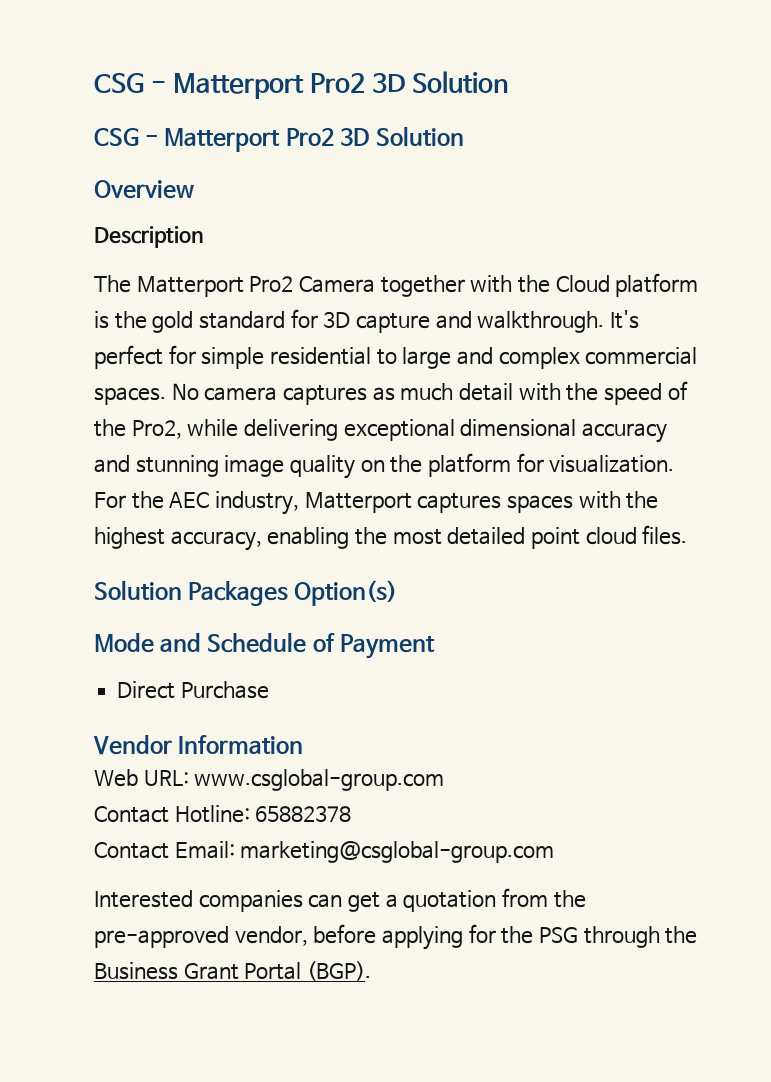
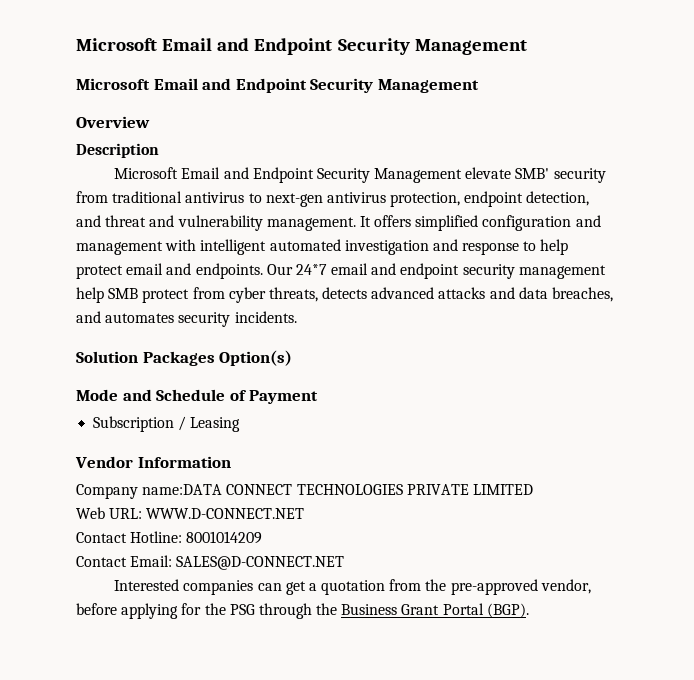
[94,71,509,99] [94,126,465,152] [94,180,194,199] [94,226,203,248] [94,273,699,297] [94,309,639,333] [94,345,698,369] [94,381,688,405] [94,419,668,443] [94,453,675,479] [94,491,659,515] [94,525,688,551] CSG - Matterport Pro2 3D Solution // CSG - Matterport Pro2 3D Solution // Overview // Description // The Matterport Pro2 Camera together with the Cloud platform is the gold standard for 3D capture and walkthrough. It's perfect for simple residential to large and complex commercial spaces. No camera captures as much detail with the speed of the Pro2, while delivering exceptional dimensional accuracy and stunning image quality on the platform for visualization. For the AEC industry, Matterport captures spaces with the highest accuracy, enabling the most detailed point cloud files. -> [76,38,527,55] [76,78,479,93] [76,116,150,128] [76,143,159,158] [114,167,606,183] [76,191,590,207] [76,215,601,231] [76,239,569,255] [76,263,606,279] [76,287,614,303] [76,311,297,327] Microsoft Email and Endpoint Security Management // Microsoft Email and Endpoint Security Management // Overview // Description // Microsoft Email and Endpoint Security Management elevate SMB' security from traditional antivirus to next-gen antivirus protection, endpoint detection, and threat and vulnerability management. It offers simplified configuration and management with intelligent automated investigation and response to help protect email and endpoints. Our 24*7 email and endpoint security management help SMB protect from cyber threats, detects advanced attacks and data breaches, and automates security incidents.
[117,681,269,699] Direct Purchase -> [93,416,241,432] Subscription / Leasing
(304, 744) none -> [76,484,533,499] // Company name:DATA CONNECT TECHNOLOGIES PRIVATE LIMITED
[194,769,445,791] www.csglobal-group.com -> [146,508,305,519] WWW.D-CONNECT.NET
[255,805,352,822] 65882378 -> [186,531,263,544] 8001014209
[240,841,555,863] marketing@csglobal-group.com -> [176,556,345,570] SALES@D-CONNECT.NET

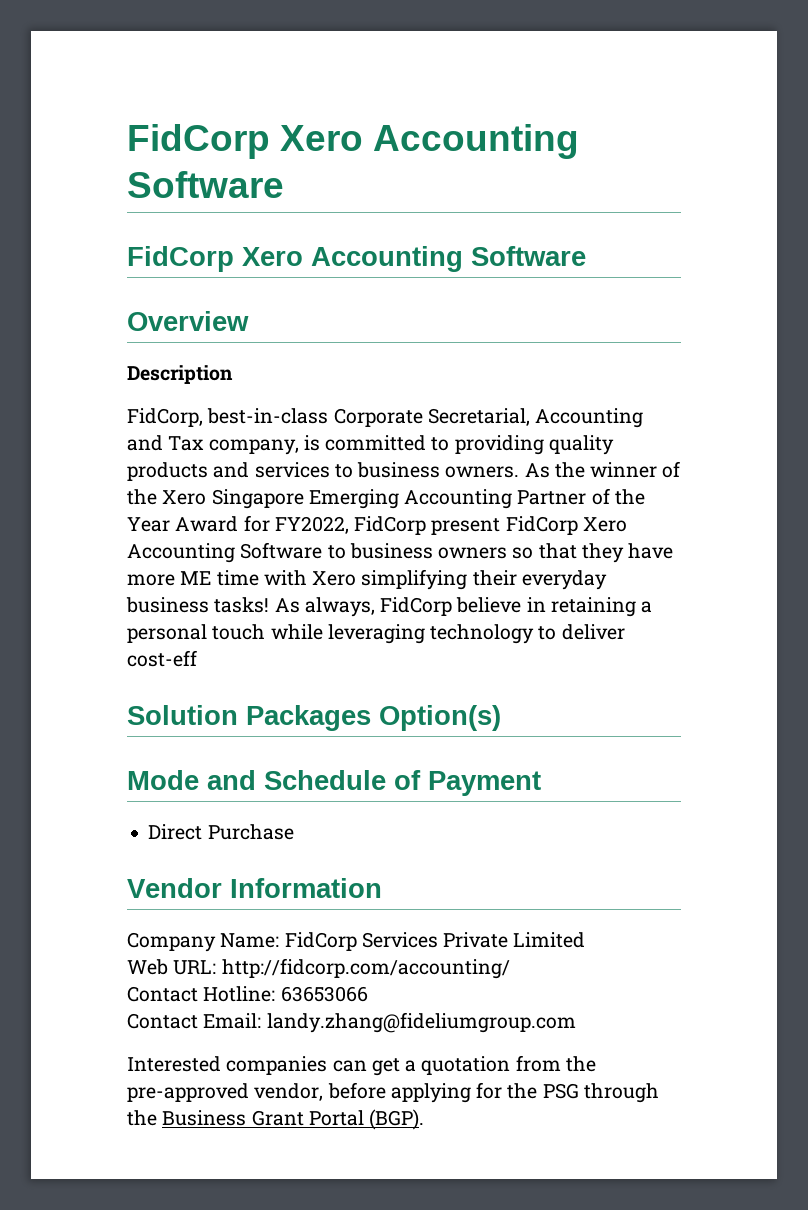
[76,38,527,55] [76,78,479,93] [76,116,150,128] [76,143,159,158] [114,167,606,183] [76,191,590,207] [76,215,601,231] [76,239,569,255] [76,263,606,279] [76,287,614,303] [76,311,297,327] Microsoft Email and Endpoint Security Management // Microsoft Email and Endpoint Security Management // Overview // Description // Microsoft Email and Endpoint Security Management elevate SMB' security from traditional antivirus to next-gen antivirus protection, endpoint detection, and threat and vulnerability management. It offers simplified configuration and management with intelligent automated investigation and response to help protect email and endpoints. Our 24*7 email and endpoint security management help SMB protect from cyber threats, detects advanced attacks and data breaches, and automates security incidents. -> [127,124,579,159] [127,171,284,198] [127,246,586,272] [127,311,249,331] [127,365,233,384] [127,408,644,428] [127,435,614,455] [127,461,681,481] [127,488,645,509] [127,515,627,535] [127,542,674,563] [127,569,607,590] [126,597,653,617] [127,624,625,644] [127,650,197,667] FidCorp Xero Accounting Software // FidCorp Xero Accounting Software // Overview // Description // FidCorp, best-in-class Corporate Secretarial, Accounting and Tax company, is committed to providing quality products and services to business owners. As the winner of the Xero Singapore Emerging Accounting Partner of the Year Award for FY2022, FidCorp present FidCorp Xero Accounting Software to business owners so that they have more ME time with Xero simplifying their everyday business tasks! As always, FidCorp believe in retaining a personal touch while leveraging technology to deliver cost-eff
[93,416,241,432] Subscription / Leasing -> [148,824,294,840] Direct Purchase
[142,484,533,495] name:DATA CONNECT TECHNOLOGIES PRIVATE LIMITED -> [220,932,586,951] Name: FidCorp Services Private Limited
[146,508,305,519] WWW.D-CONNECT.NET -> [221,958,510,979] http://fidcorp.com/accounting/
[186,531,263,544] 8001014209 -> [280,986,368,1002] 63653066
[176,556,345,570] SALES@D-CONNECT.NET -> [266,1012,576,1033] landy.zhang@fideliumgroup.com

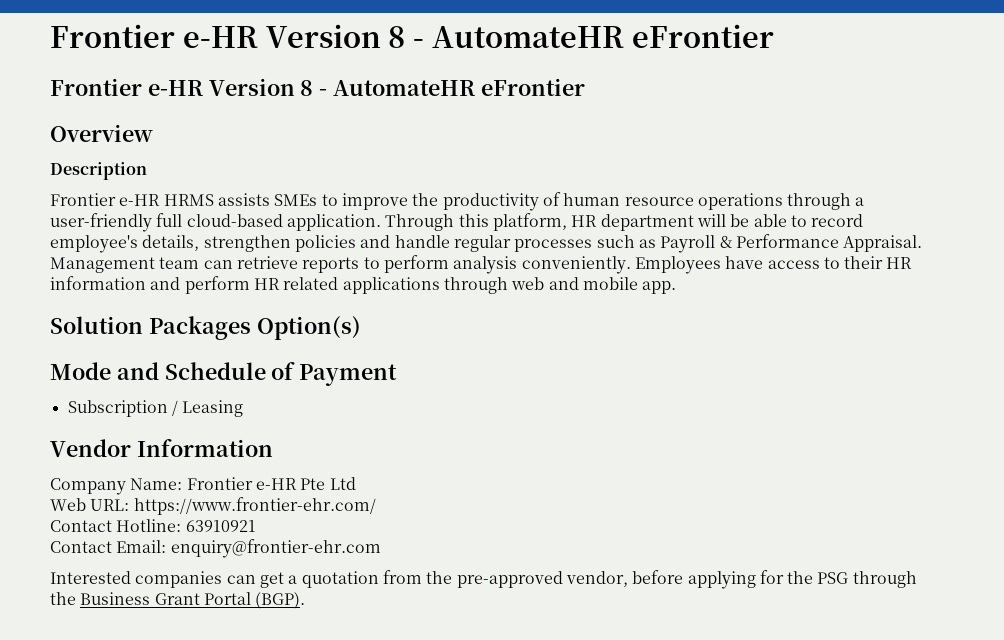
[127,124,579,159] [127,171,284,198] [127,246,586,272] [127,311,249,331] [127,365,233,384] [127,408,644,428] [127,435,614,455] [127,461,681,481] [127,488,645,509] [127,515,627,535] [127,542,674,563] [127,569,607,590] [126,597,653,617] [127,624,625,644] [127,650,197,667] FidCorp Xero Accounting Software // FidCorp Xero Accounting Software // Overview // Description // FidCorp, best-in-class Corporate Secretarial, Accounting and Tax company, is committed to providing quality products and services to business owners. As the winner of the Xero Singapore Emerging Accounting Partner of the Year Award for FY2022, FidCorp present FidCorp Xero Accounting Software to business owners so that they have more ME time with Xero simplifying their everyday business tasks! As always, FidCorp believe in retaining a personal touch while leveraging technology to deliver cost-eff -> [50,24,774,48] [50,78,585,96] [50,124,153,142] [50,162,147,180] [50,192,865,211] [50,213,864,232] [50,234,923,253] [50,255,913,274] [50,276,677,294] Frontier e-HR Version 8 - AutomateHR eFrontier // Frontier e-HR Version 8 - AutomateHR eFrontier // Overview // Description // Frontier e-HR HRMS assists SMEs to improve the productivity of human resource operations through a user-friendly full cloud-based application. Through this platform, HR department will be able to record employee's details, strengthen policies and handle regular processes such as Payroll & Performance Appraisal. Management team can retrieve reports to perform analysis conveniently. Employees have access to their HR information and perform HR related applications through web and mobile app.
[148,824,294,840] Direct Purchase -> [67,400,244,417] Subscription / Leasing
[284,932,586,951] FidCorp Services Private Limited -> [186,477,356,490] Frontier e-HR Pte Ltd
[221,958,510,979] http://fidcorp.com/accounting/ -> [133,497,376,515] https://www.frontier-ehr.com/
[280,986,368,1002] 63653066 -> [185,520,256,532] 63910921
[266,1012,576,1033] landy.zhang@fideliumgroup.com -> [170,539,381,558] enquiry@frontier-ehr.com

